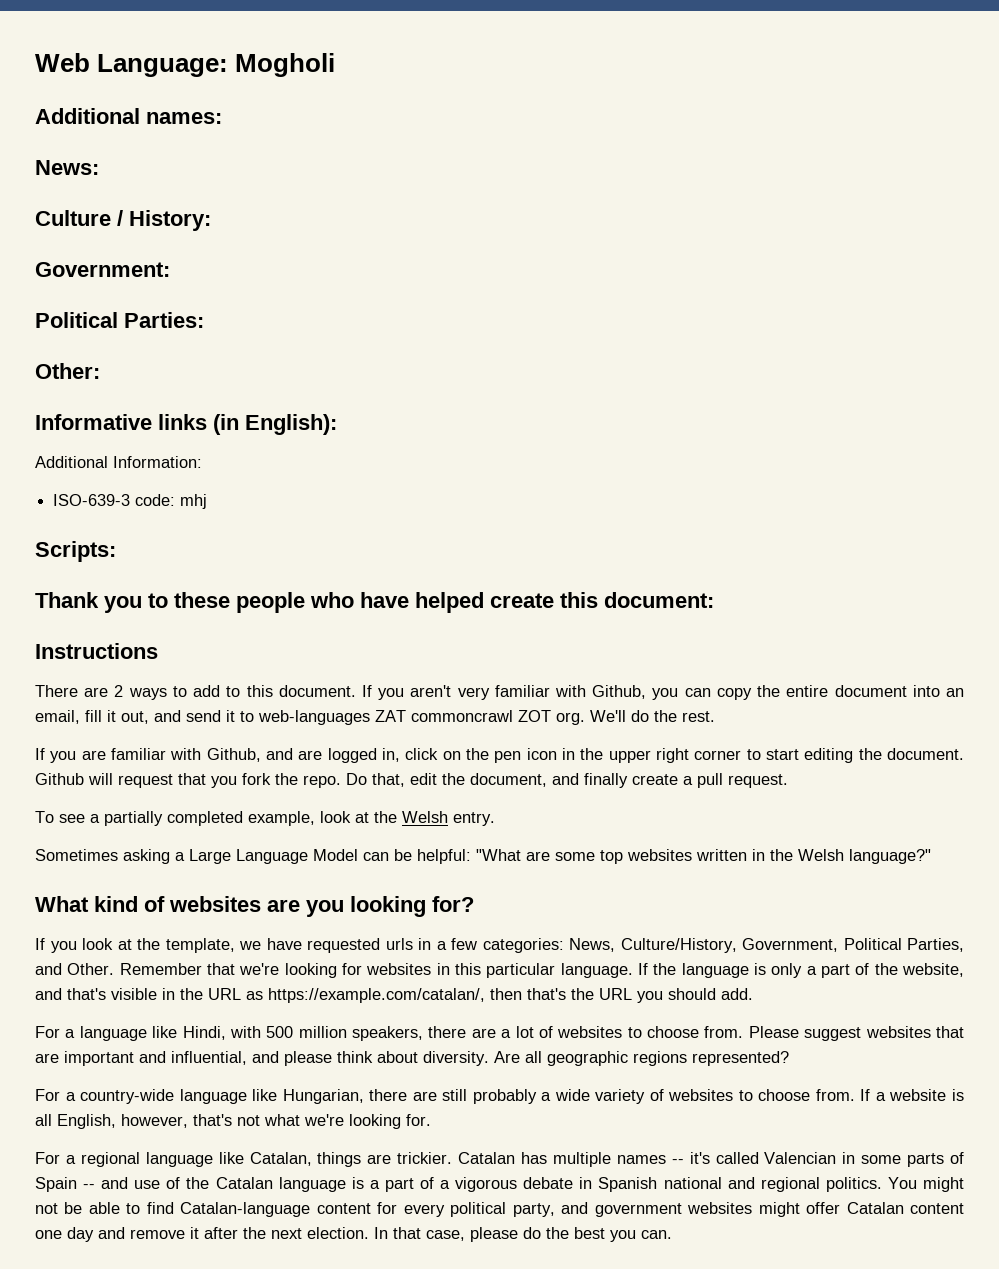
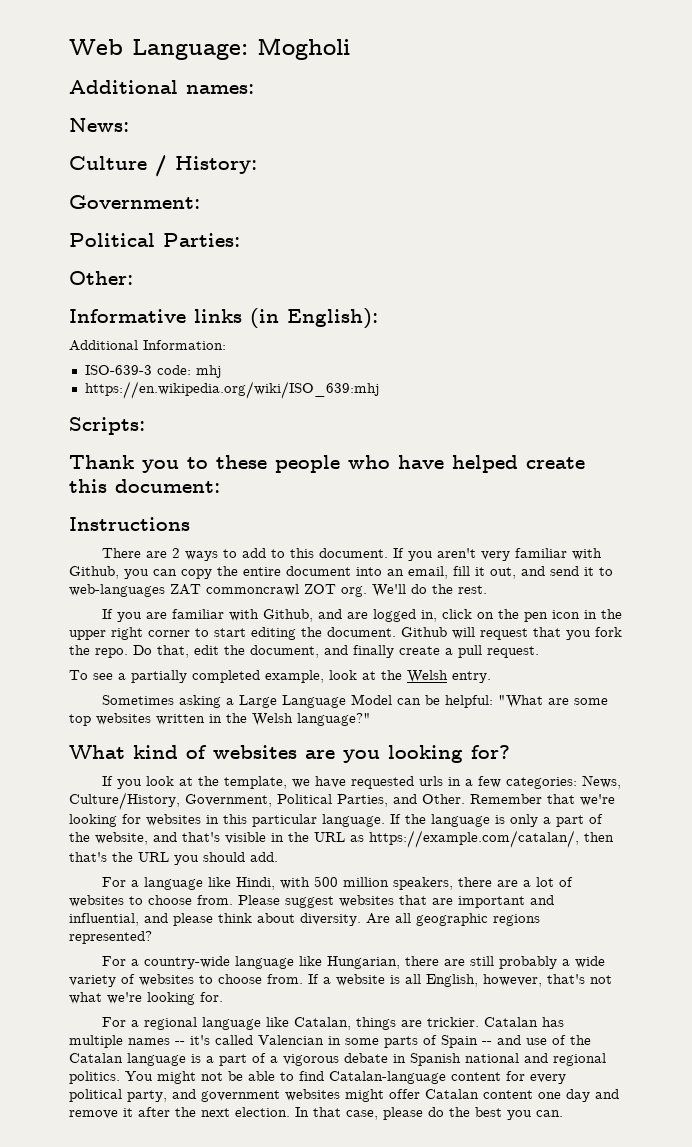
(208, 501) none -> [84,381,380,399] // https://en.wikipedia.org/wiki/ISO_639:mhj

